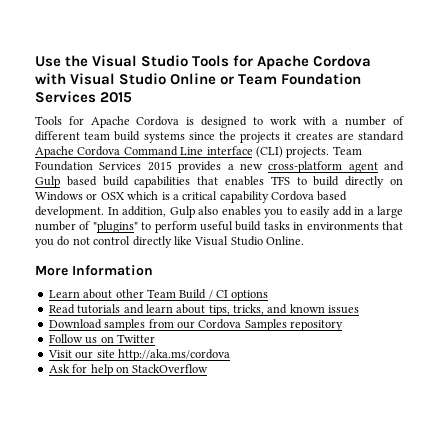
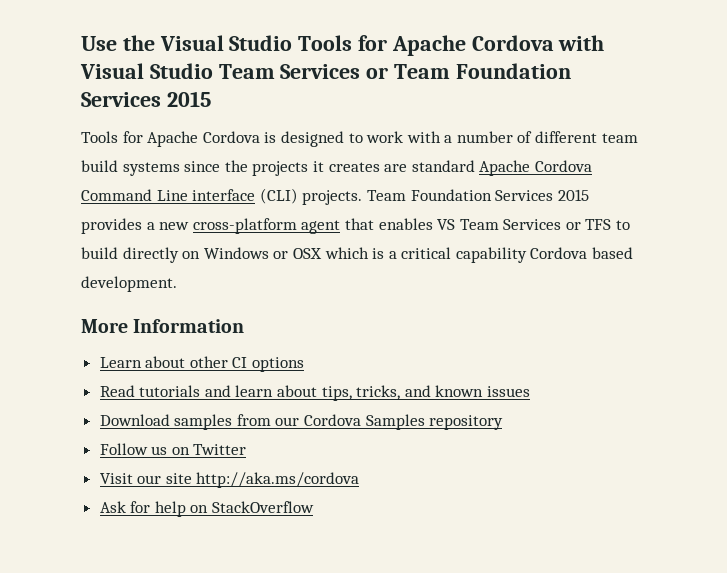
[170,73,217,85] Online -> [218,64,361,79] Team Services
[384,161,404,171] [35,176,264,188] and Gulp based build capabilities that enables -> [344,218,581,230] that enables VS Team Services or
[107,206,403,218] [35,221,403,233] [35,236,304,248] In addition, Gulp also enables you to easily add in a large number of "plugins" to perform useful build tasks in environments that you do not control directly like Visual Studio Online. -> (177, 284) none
[146,289,213,299] Team Build / -> (228, 362) none

